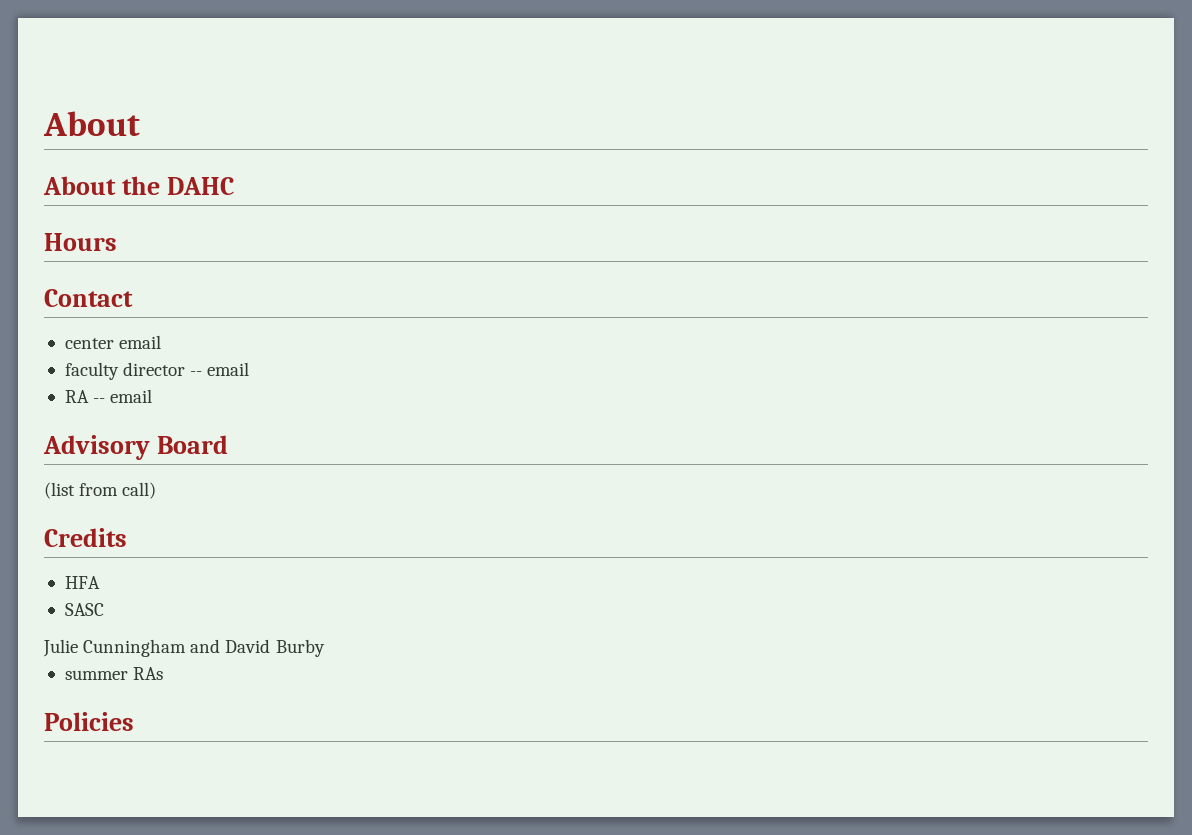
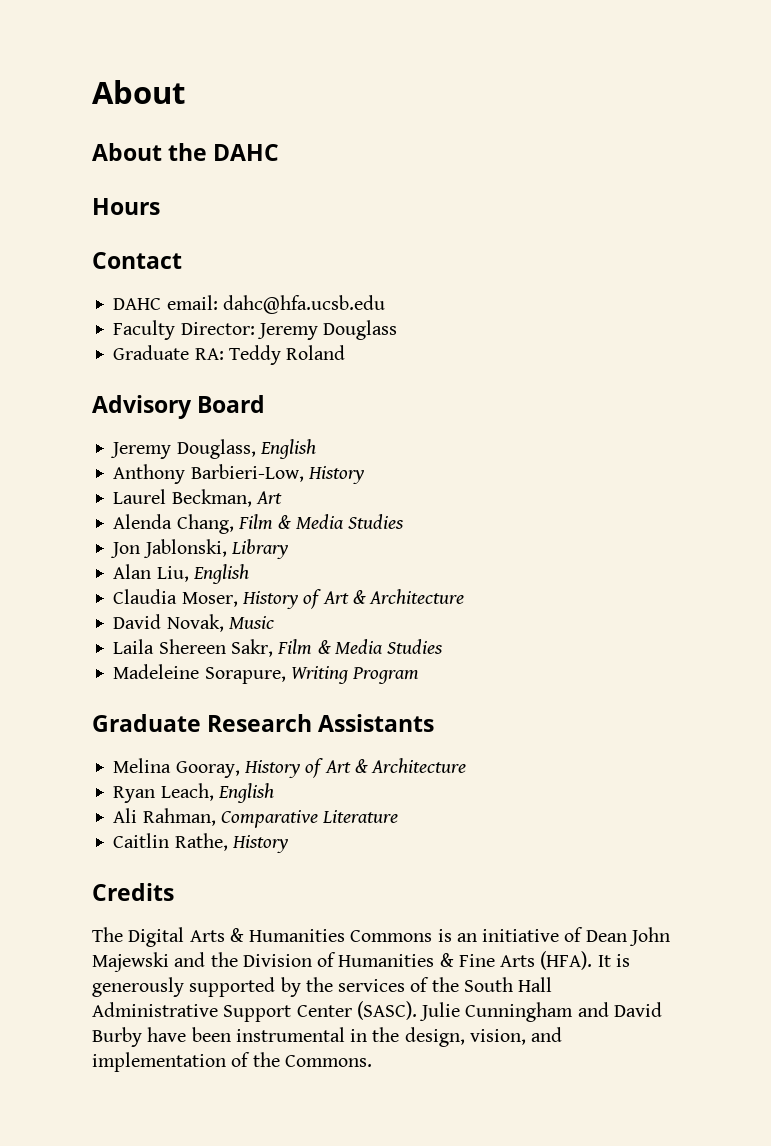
[64,335,162,349] [64,362,250,380] [64,389,153,403] [43,435,228,460] [44,482,157,499] [44,528,127,547] [64,576,100,589] [64,603,104,616] center email // faculty director -- email // RA -- email // Advisory Board // (list from call) // Credits // HFA // SASC // -> [113,295,385,314] [113,320,398,340] [113,345,346,365] [92,395,266,419] [110,439,316,459] [113,464,364,484] [113,489,282,507] [113,514,404,534] [110,539,288,559] [113,564,249,584] [113,589,465,609] [113,614,275,632] [113,639,444,657] [113,664,420,684] [92,714,435,732] [113,758,467,778] [113,783,274,803] [113,808,399,828] [113,833,288,853] [92,883,174,901] [92,927,670,947] [92,951,630,972] [92,977,553,997] [92,1001,417,1022] DAHC email: dahc@hfa.ucsb.edu // Faculty Director: Jeremy Douglass // Graduate RA: Teddy Roland // Advisory Board // Jeremy Douglass, English // Anthony Barbieri-Low, History // Laurel Beckman, Art // Alenda Chang, Film & Media Studies // Jon Jablonski, Library // Alan Liu, English // Claudia Moser, History of Art & Architecture // David Novak, Music // Laila Shereen Sakr, Film & Media Studies // Madeleine Sorapure, Writing Program // Graduate Research Assistants // Melina Gooray, History of Art & Architecture // Ryan Leach, English // Ali Rahman, Comparative Literature // Caitlin Rathe, History // Credits // The Digital Arts & Humanities Commons is an initiative of Dean John Majewski and the Division of Humanities & Fine Arts (HFA). It is generously supported by the services of the South Hall Administrative Support Center (SASC).
[64,667,164,680] [44,712,134,731] // summer RAs // Policies -> [147,1027,563,1047] [92,1052,372,1072] have been instrumental in the design, vision, and implementation of the Commons.

